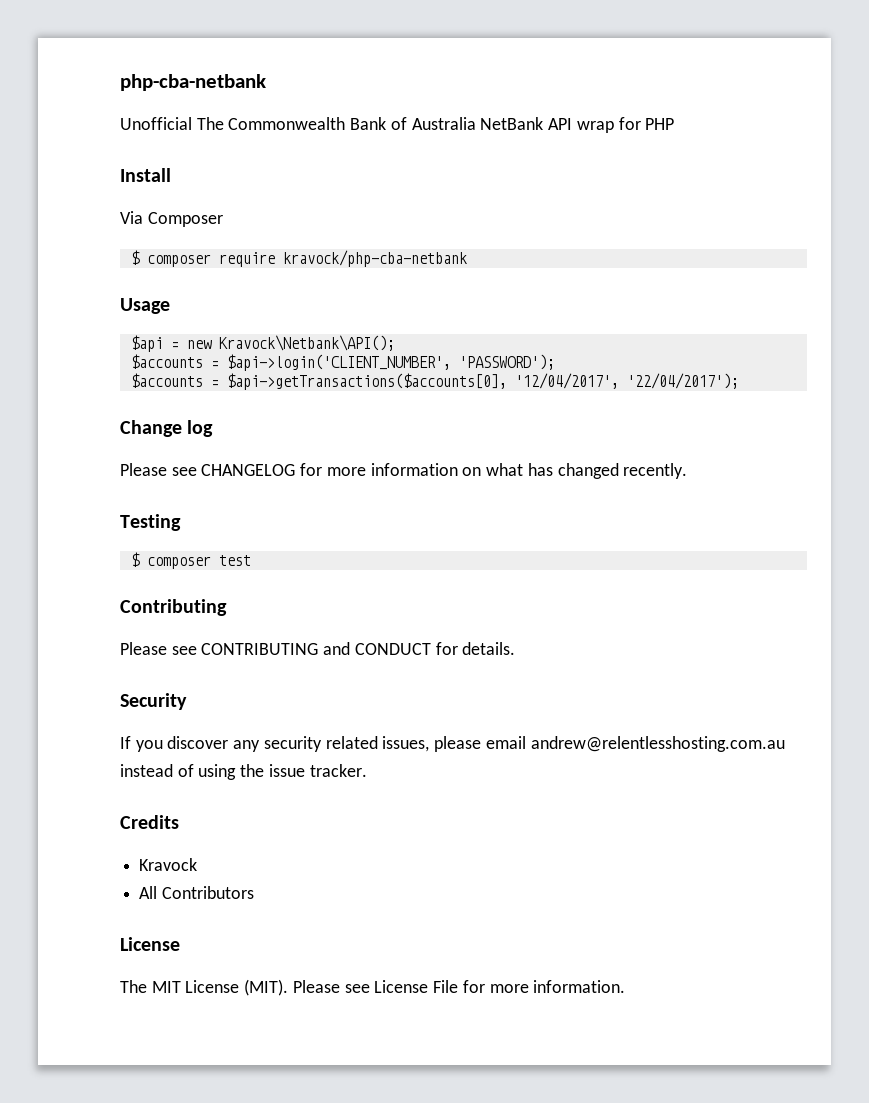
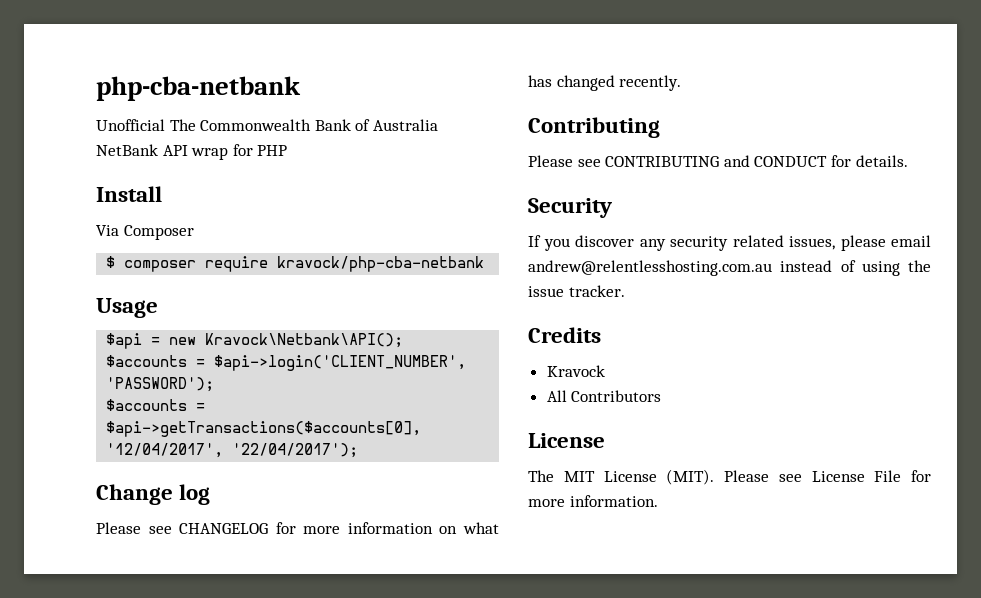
[120,514,181,531] [130,552,251,569] // Testing // $ composer test -> (682, 83) none

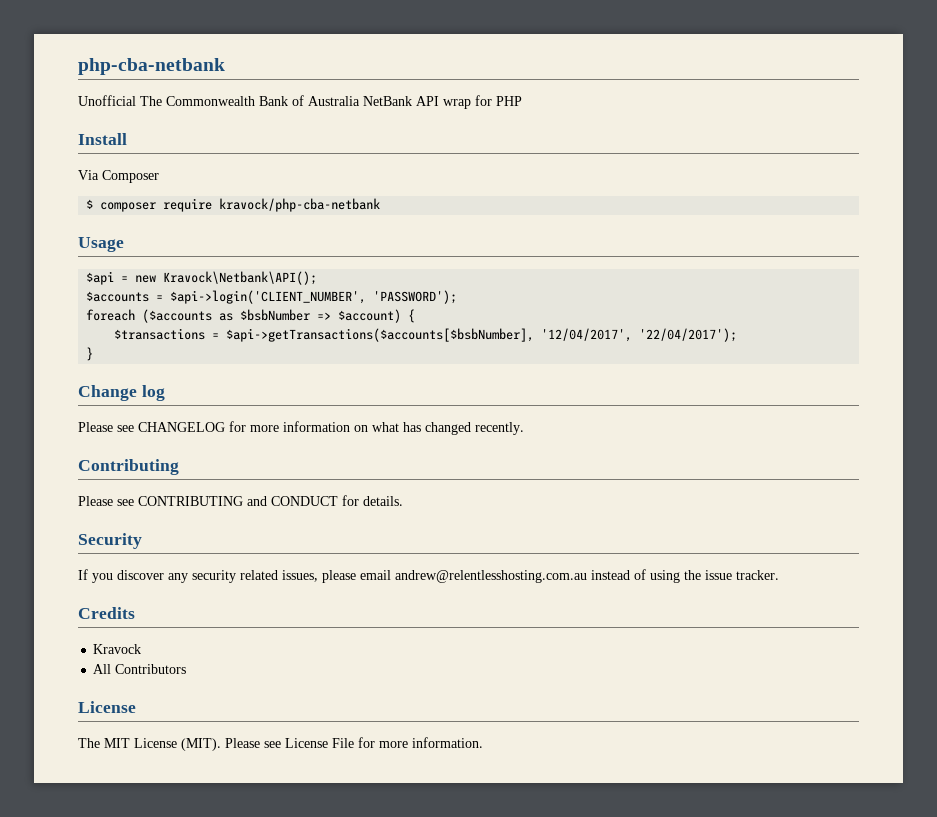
[106,399,206,411] [106,421,422,437] $accounts = $api->getTransactions($accounts[0], -> [86,309,416,323] [114,328,535,342] foreach ($accounts as $bsbNumber => $account) { // $transactions = $api->getTransactions($accounts[$bsbNumber],
(359, 450) none -> [86,347,94,361] // }

